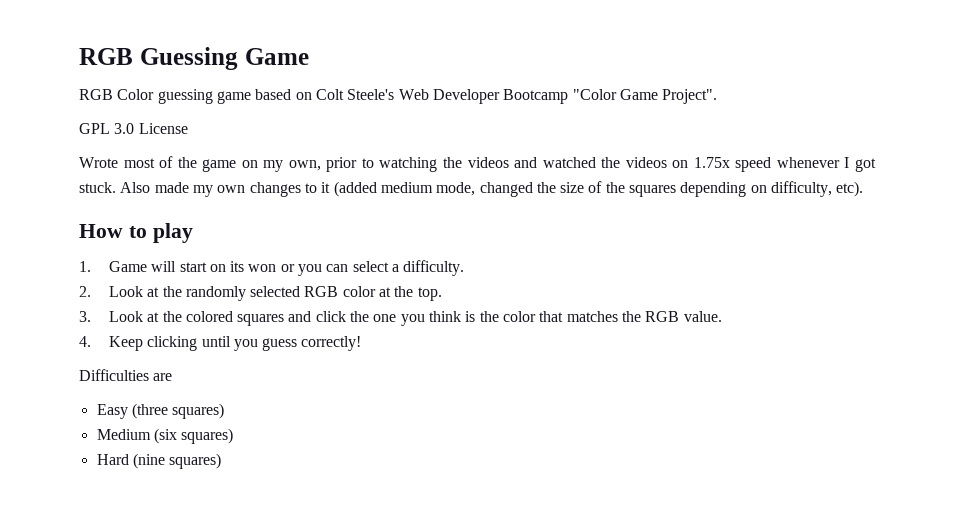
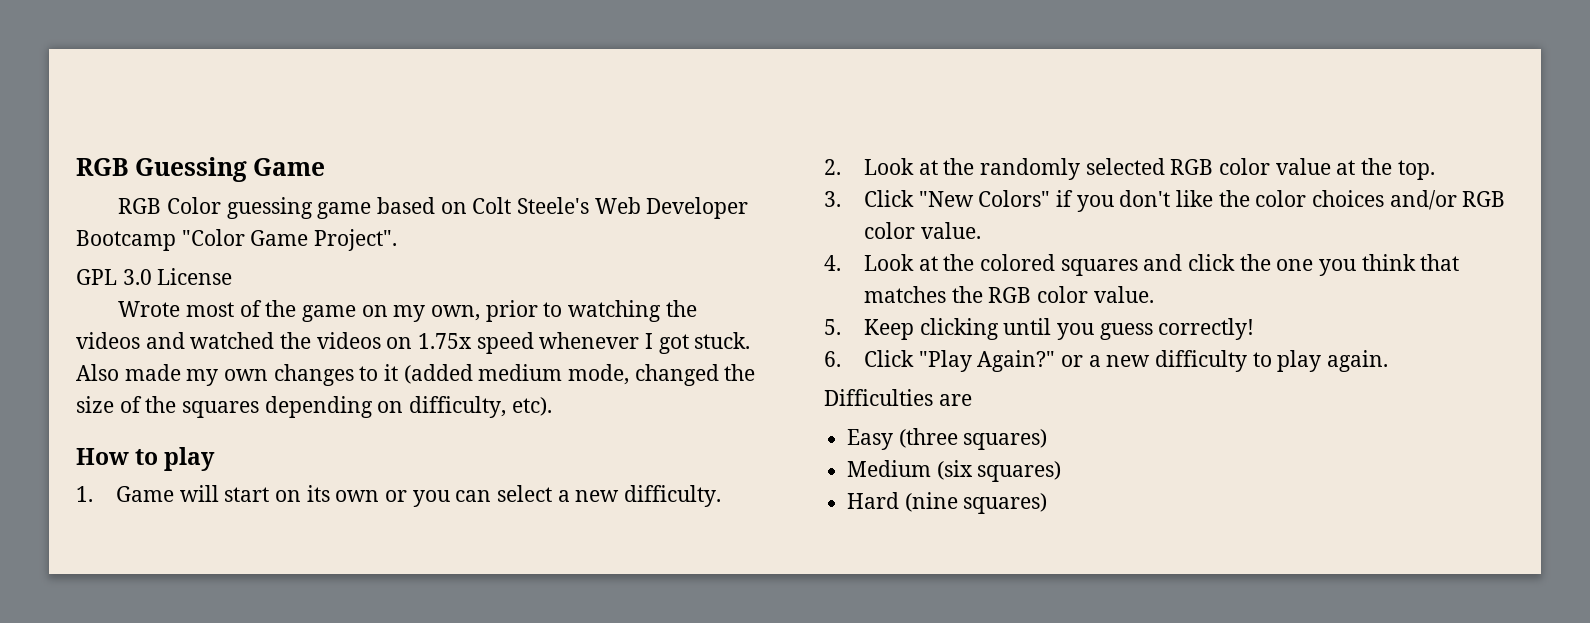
[248,264,277,272] won -> [335,490,380,502] own
(400, 268) none -> [575,490,620,502] new
(376, 291) none -> [1275,158,1331,175] value
(91, 316) none -> [863,190,1506,212] [863,222,981,239] [824,255,841,271] Click "New Colors" if you don't like the color choices and/or RGB color value. // 4.
[465,311,537,322] is the color -> (1416, 262) none
[683,311,722,322] [79,336,91,347] value. // 4. -> [1036,286,1154,303] [824,319,841,335] color value. // 5.
(362, 343) none -> [824,350,1389,372] // 6. Click "Play Again?" or a new difficulty to play again.

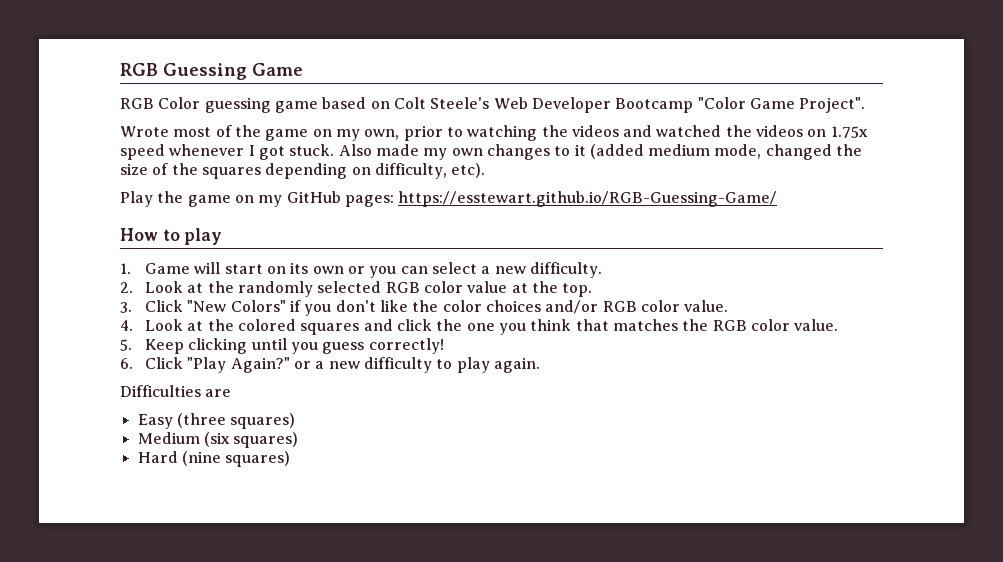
[76,268,233,285] // GPL 3.0 License -> (866, 105) none
(552, 406) none -> [120,191,778,207] // Play the game on my GitHub pages: https://esstewart.github.io/RGB-Guessing-Game/

